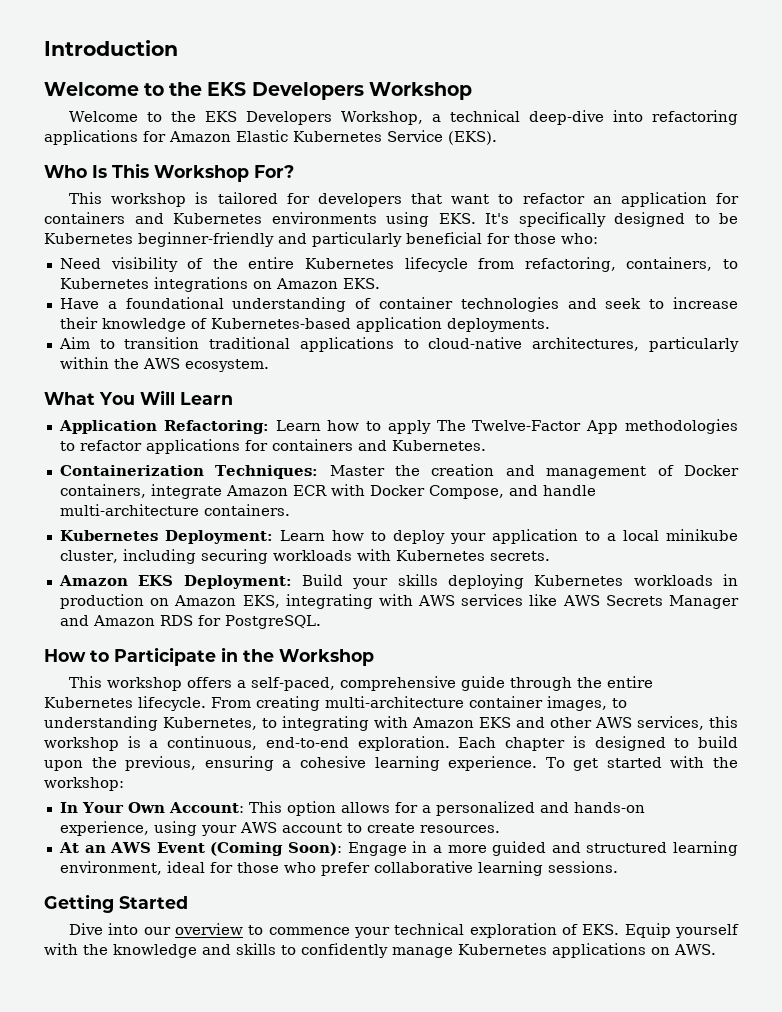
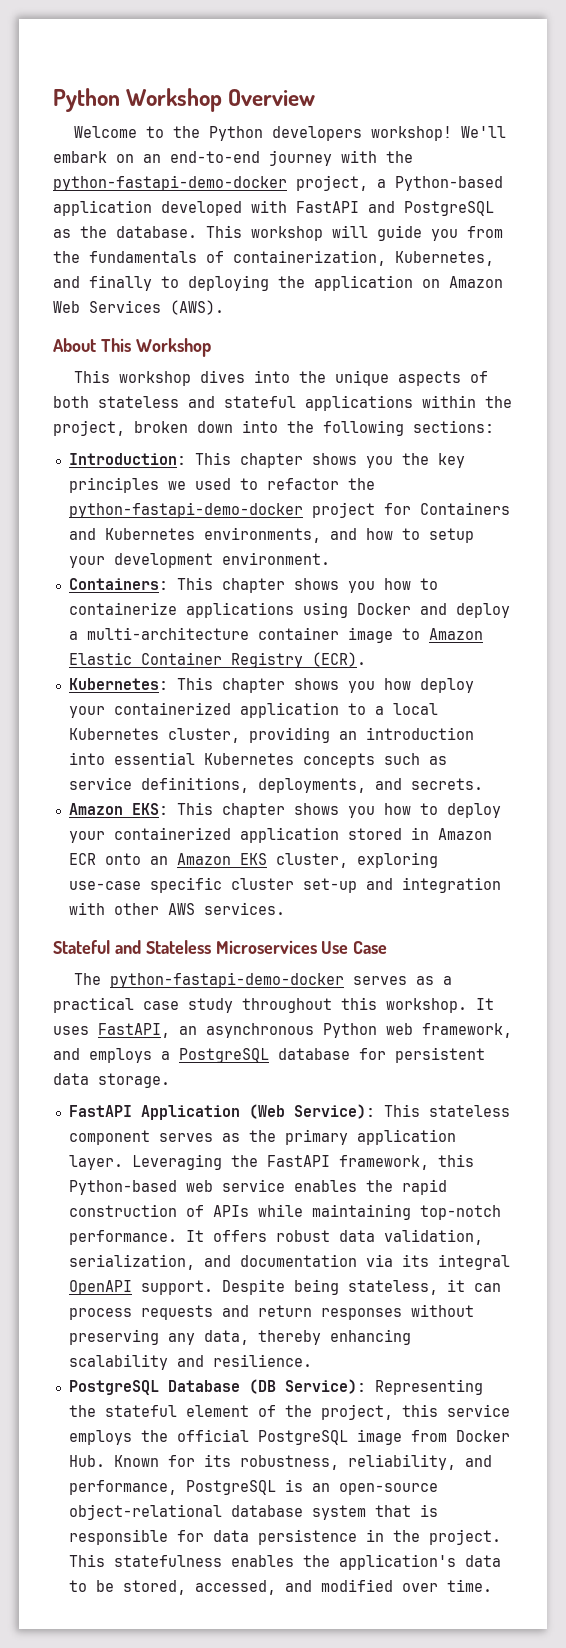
[44,40,178,56] [44,82,472,100] [69,110,738,125] [44,130,497,145] [44,165,107,178] Introduction // Welcome to the EKS Developers Workshop // Welcome to the EKS Developers Workshop, a technical deep-dive into refactoring applications for Amazon Elastic Kubernetes Service (EKS). // Who Is -> [53,88,316,112] [74,126,507,141] [53,150,413,166] [53,175,503,191] [53,200,494,216] [53,225,503,241] [53,250,494,266] [53,275,503,291] [53,300,224,315] [53,338,96,352] Python Workshop Overview // Welcome to the Python developers workshop! We'll embark on an end-to-end journey with the python-fastapi-demo-docker project, a Python-based application developed with FastAPI and PostgreSQL as the database. This workshop will guide you from the fundamentals of containerization, Kubernetes, and finally to deploying the application on Amazon Web Services (AWS). // About
[254,165,294,178] [69,192,739,207] [44,212,738,227] [44,232,598,247] [59,257,738,272] [59,277,380,292] [59,297,738,312] [59,317,550,332] [58,337,739,352] [59,357,269,372] [44,390,233,405] [58,419,738,434] [59,439,486,454] [59,464,740,479] [59,484,596,499] [59,504,290,516] [59,529,738,544] [59,549,550,564] [58,574,738,589] [59,594,739,609] [59,615,321,629] [44,647,374,666] [69,676,654,691] [44,696,627,711] [44,716,738,731] [44,736,739,751] [44,756,738,771] [44,777,124,791] [59,801,645,816] [59,821,500,836] [58,841,738,856] [59,861,618,876] [44,894,188,913] [69,923,740,938] [44,943,716,958] For? // This workshop is tailored for developers that want to refactor an application for containers and Kubernetes environments using EKS. It's specifically designed to be Kubernetes beginner-friendly and particularly beneficial for those who: // Need visibility of the entire Kubernetes lifecycle from refactoring, containers, to Kubernetes integrations on Amazon EKS. // Have a foundational understanding of container technologies and seek to increase their knowledge of Kubernetes-based application deployments. // Aim to transition traditional applications to cloud-native architectures, particularly within the AWS ecosystem. // What You Will Learn // Application Refactoring: Learn how to apply The Twelve-Factor App methodologies to refactor applications for containers and Kubernetes. // Containerization Techniques: Master the creation and management of Docker containers, integrate Amazon ECR with Docker Compose, and handle multi-architecture containers. // Kubernetes Deployment: Learn how to deploy your application to a local minikube cluster, including securing workloads with Kubernetes secrets. // Amazon EKS Deployment: Build your skills deploying Kubernetes workloads in production on Amazon EKS, integrating with AWS services like AWS Secrets Manager and Amazon RDS for PostgreSQL. // How to Participate in the Workshop // This workshop offers a self-paced, comprehensive guide through the entire Kubernetes lifecycle. From creating multi-architecture container images, to understanding Kubernetes, to integrating with Amazon EKS and other AWS services, this workshop is a continuous, end-to-end exploration. Each chapter is designed to build upon the previous, ensuring a cohesive learning experience. To get started with the workshop: // In Your Own Account: This option allows for a personalized and hands-on experience, using your AWS account to create resources. // At an AWS Event (Coming Soon): Engage in a more guided and structured learning environment, ideal for those who prefer collaborative learning sessions. // Getting Started // Dive into our overview to commence your technical exploration of EKS. Equip yourself with the knowledge and skills to confidently manage Kubernetes applications on AWS. -> [74,370,489,386] [53,395,512,411] [53,420,494,436] [68,452,465,468] [68,477,375,493] [68,502,510,518] [68,527,474,543] [68,552,330,568] [68,577,438,593] [68,602,510,618] [68,627,483,643] [68,652,366,668] [68,677,474,693] [68,702,438,718] [68,727,474,743] [68,752,447,768] [68,777,483,793] [68,802,501,818] [68,827,492,843] [68,852,438,868] [68,877,501,893] [68,902,285,915] [53,940,388,954] [74,972,453,988] [53,997,494,1013] [53,1023,512,1038] [53,1047,485,1063] [53,1073,170,1088] [68,1104,510,1120] [68,1129,456,1145] [68,1154,474,1170] [68,1179,447,1195] [68,1204,501,1220] [68,1229,483,1245] [68,1254,510,1270] [68,1279,501,1295] [68,1304,474,1320] [68,1329,411,1345] [68,1354,312,1370] [68,1379,483,1395] [68,1404,510,1420] [68,1429,510,1445] [68,1454,492,1470] [68,1479,438,1495] [68,1504,438,1520] [68,1529,501,1545] [68,1554,501,1570] [68,1579,492,1595] // This workshop dives into the unique aspects of both stateless and stateful applications within the project, broken down into the following sections: // Introduction: This chapter shows you the key principles we used to refactor the python-fastapi-demo-docker project for Containers and Kubernetes environments, and how to setup your development environment. // Containers: This chapter shows you how to containerize applications using Docker and deploy a multi-architecture container image to Amazon Elastic Container Registry (ECR). // Kubernetes: This chapter shows you how deploy your containerized application to a local Kubernetes cluster, providing an introduction into essential Kubernetes concepts such as service definitions, deployments, and secrets. // Amazon EKS: This chapter shows you how to deploy your containerized application stored in Amazon ECR onto an Amazon EKS cluster, exploring use-case specific cluster set-up and integration with other AWS services. // Stateful and Stateless Microservices Use Case // The python-fastapi-demo-docker serves as a practical case study throughout this workshop. It uses FastAPI, an asynchronous Python web framework, and employs a PostgreSQL database for persistent data storage. // FastAPI Application (Web Service): This stateless component serves as the primary application layer. Leveraging the FastAPI framework, this Python-based web service enables the rapid construction of APIs while maintaining top-notch performance. It offers robust data validation, serialization, and documentation via its integral OpenAPI support. Despite being stateless, it can process requests and return responses without preserving any data, thereby enhancing scalability and resilience. // PostgreSQL Database (DB Service): Representing the stateful element of the project, this service employs the official PostgreSQL image from Docker Hub. Known for its robustness, reliability, and performance, PostgreSQL is an open-source object-relational database system that is responsible for data persistence in the project. This statefulness enables the application's data to be stored, accessed, and modified over time.

